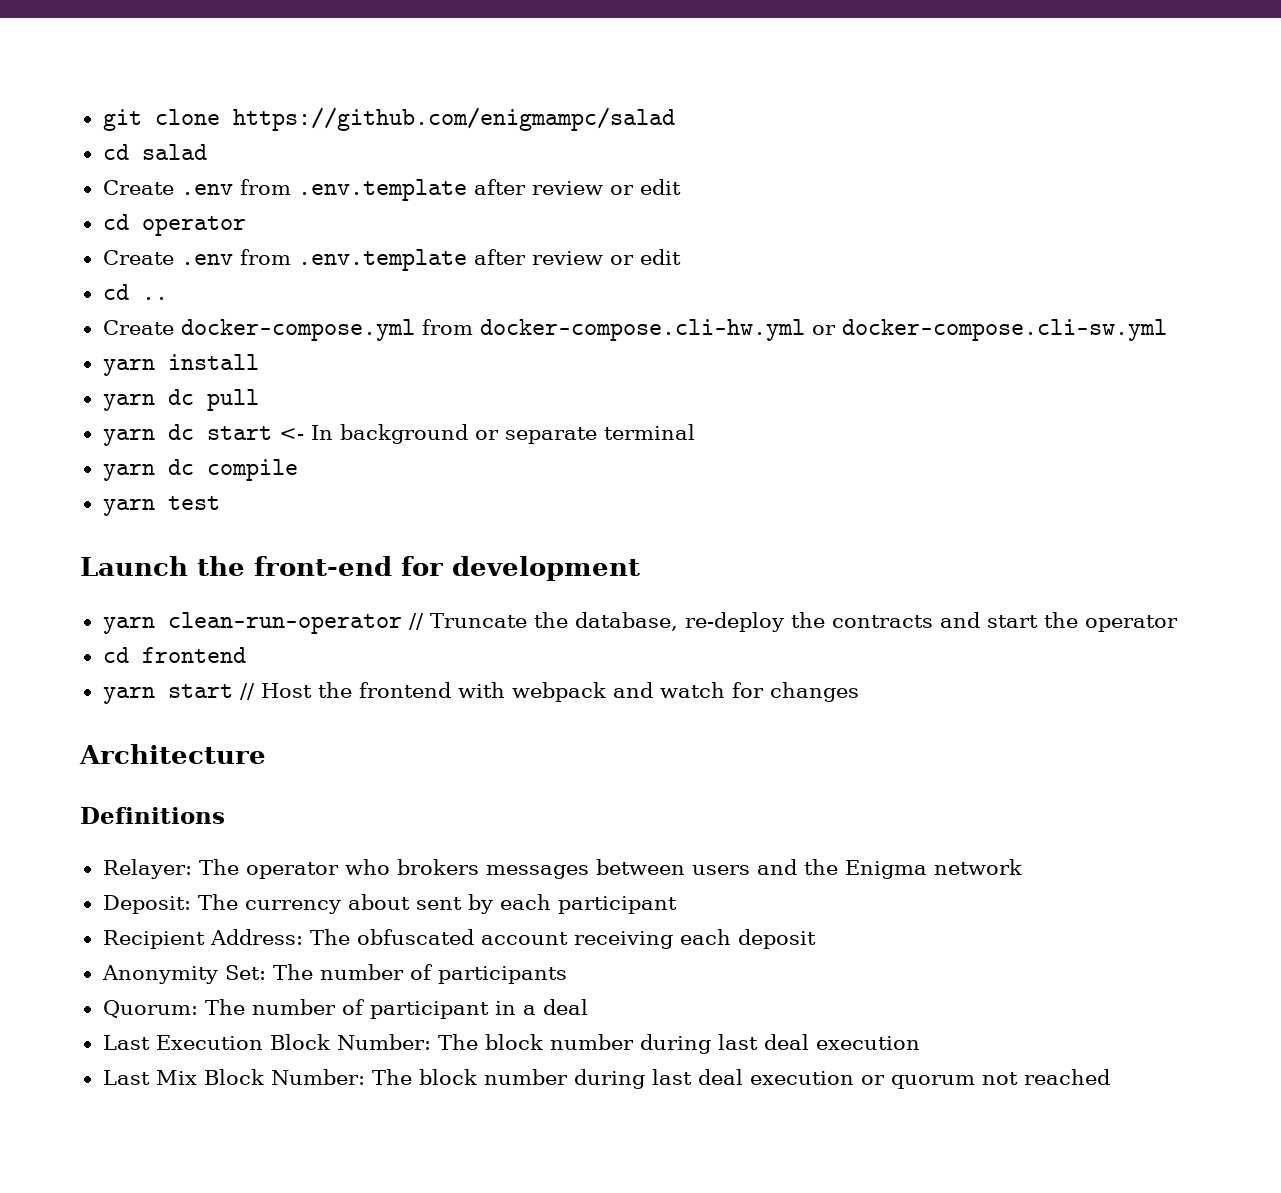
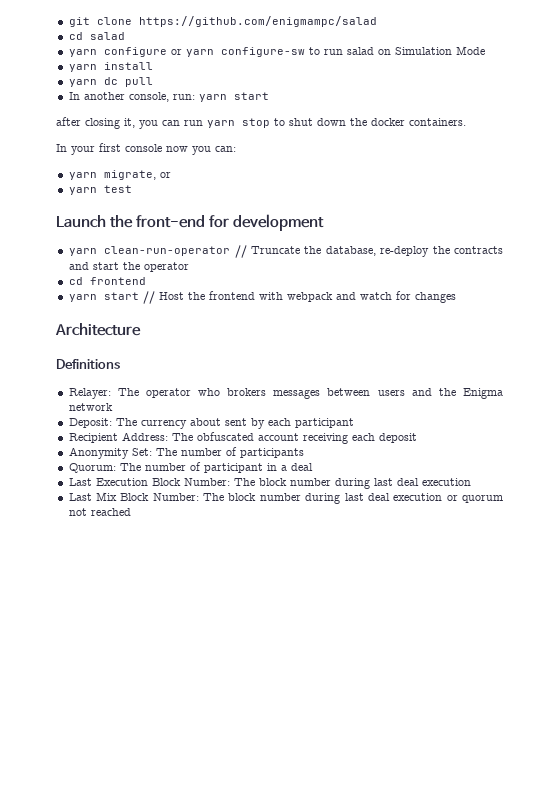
[102,179,681,201] [102,214,246,236] [102,249,681,271] [102,284,168,300] [102,319,1167,341] Create .env from .env.template after review or edit // cd operator // Create .env from .env.template after review or edit // cd .. // Create docker-compose.yml from docker-compose.cli-hw.yml or docker-compose.cli-sw.yml -> [68,46,485,57] yarn configure or yarn configure-sw to run salad on Simulation Mode
[102,424,695,446] [102,459,298,481] yarn dc start <- In background or separate terminal // yarn dc compile -> [68,92,269,102] [56,117,466,129] [56,143,236,155] [68,170,171,180] In another console, run: yarn start // after closing it, you can run yarn stop to shut down the docker containers. // In your first console now you can: // yarn migrate, or

